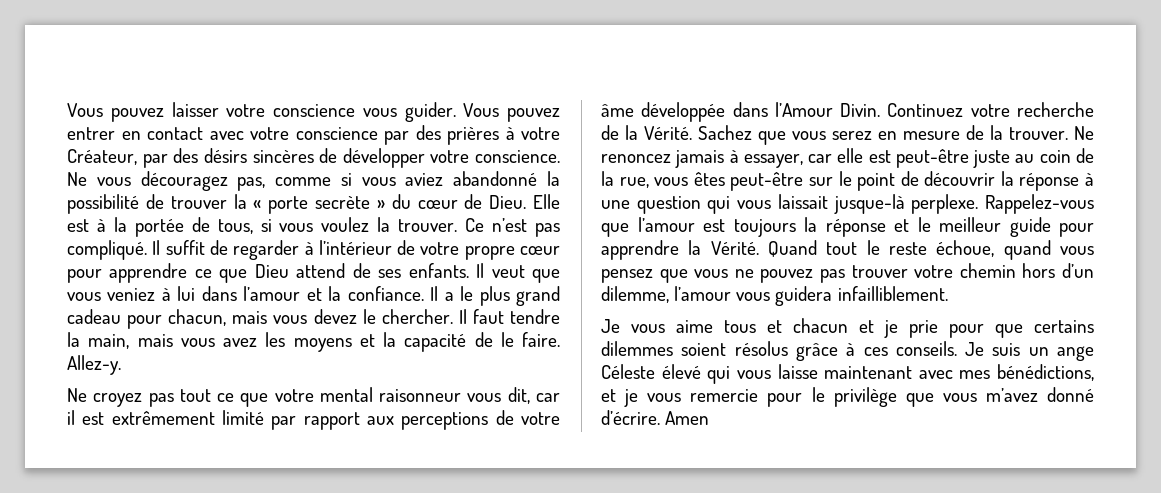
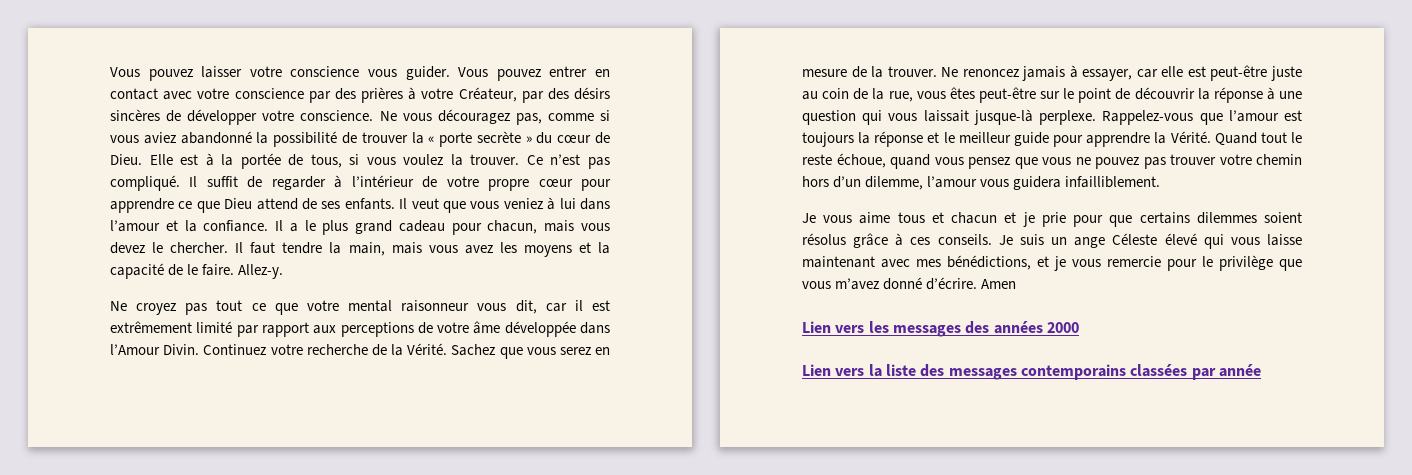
(710, 418) none -> [802,321,1079,337] [802,364,1261,380] // Lien vers les messages des années 2000 // Lien vers la liste des messages contemporains classées par année

